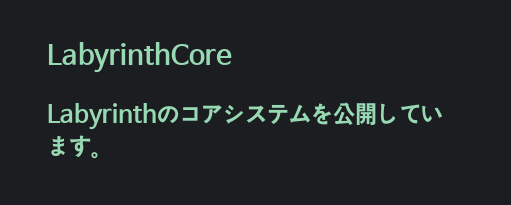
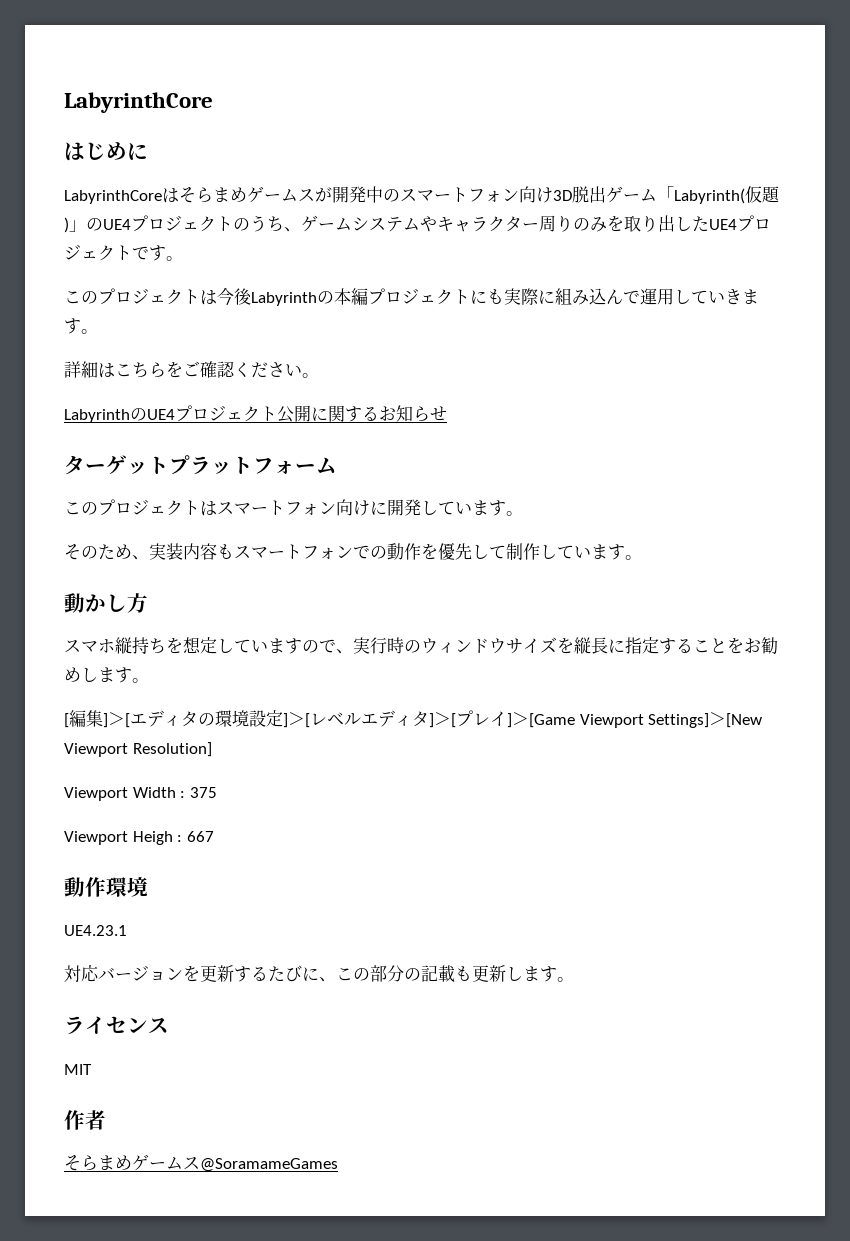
[47,102,443,130] [47,135,102,159] Labyrinthのコアシステムを公開しています。 -> [64,142,148,161] [64,186,780,204] [64,215,771,233] [64,244,183,261] [64,287,759,306] [64,318,98,334] [64,361,319,378] [64,405,447,423] [64,455,337,475] [64,499,523,516] [64,543,642,560] [64,593,148,613] [64,637,778,654] [64,667,149,683] [64,710,763,728] [64,742,212,757] [64,787,217,801] [64,831,214,845] [64,877,148,897] [64,925,127,936] [64,965,574,983] [64,1016,169,1035] [64,1064,92,1075] [64,1110,106,1130] [64,1154,338,1172] はじめに // LabyrinthCoreはそらまめゲームスが開発中のスマートフォン向け3D脱出ゲーム「Labyrinth(仮題)」のUE4プロジェクトのうち、ゲームシステムやキャラクター周りのみを取り出したUE4プロジェクトです。 // このプロジェクトは今後Labyrinthの本編プロジェクトにも実際に組み込んで運用していきます。 // 詳細はこちらをご確認ください。 // LabyrinthのUE4プロジェクト公開に関するお知らせ // ターゲットプラットフォーム // このプロジェクトはスマートフォン向けに開発しています。 // そのため、実装内容もスマートフォンでの動作を優先して制作しています。 // 動かし方 // スマホ縦持ちを想定していますので、実行時のウィンドウサイズを縦長に指定することをお勧めします。 // [編集]＞[エディタの環境設定]＞[レベルエディタ]＞[プレイ]＞[Game Viewport Settings]＞[New Viewport Resolution] // Viewport Width : 375 // Viewport Heigh : 667 // 動作環境 // UE4.23.1 // 対応バージョンを更新するたびに、この部分の記載も更新します。 // ライセンス // MIT // 作者 // そらまめゲームス@SoramameGames

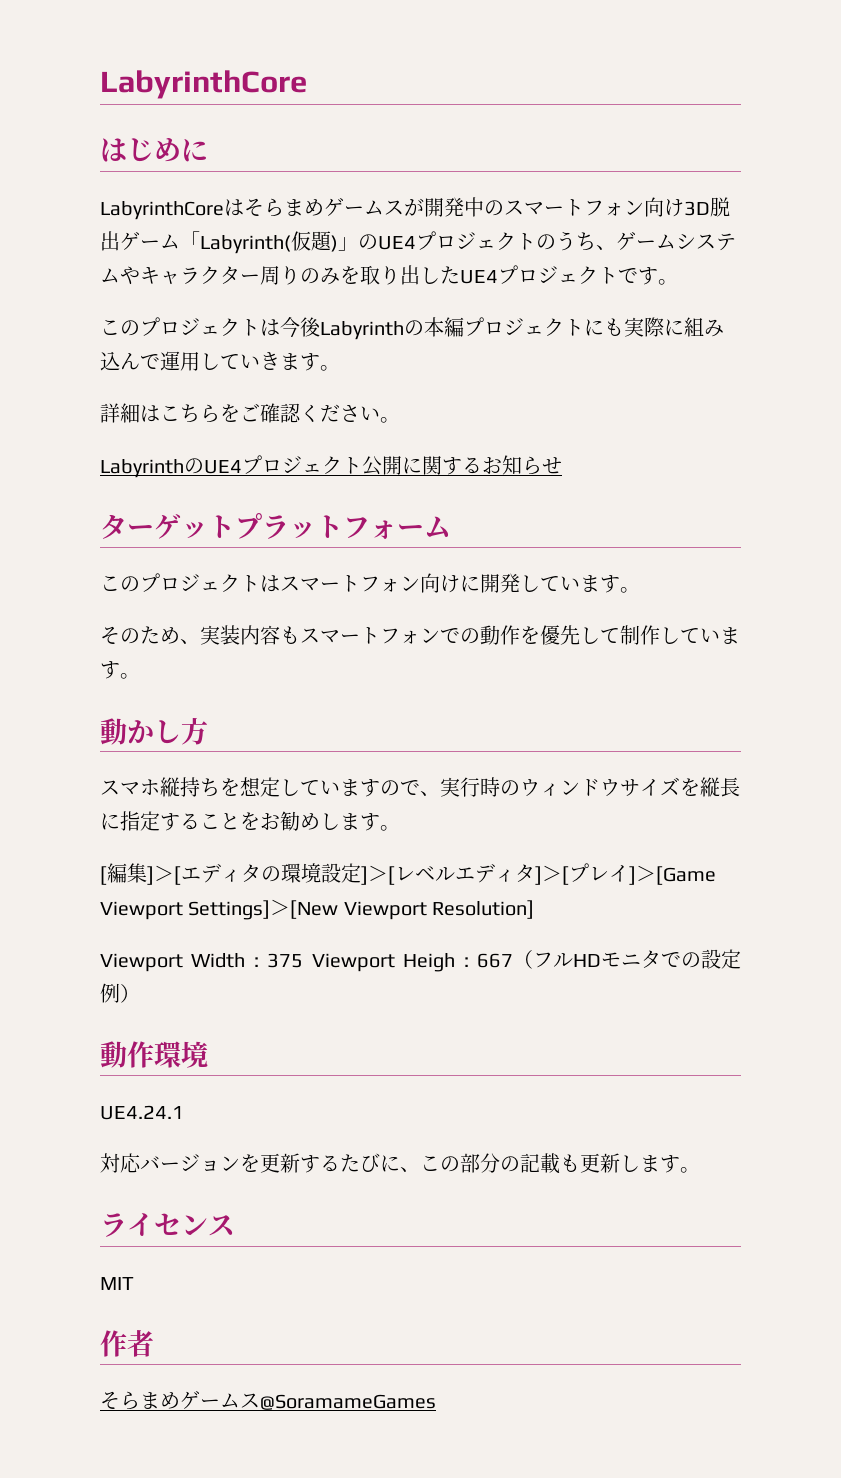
(217, 792) // -> (304, 960) none
(214, 836) none -> [513,949,742,969] [100,983,140,1003] （フルHDモニタでの設定例）
[64,925,127,936] UE4.23.1 -> [100,1105,184,1120] UE4.24.1

